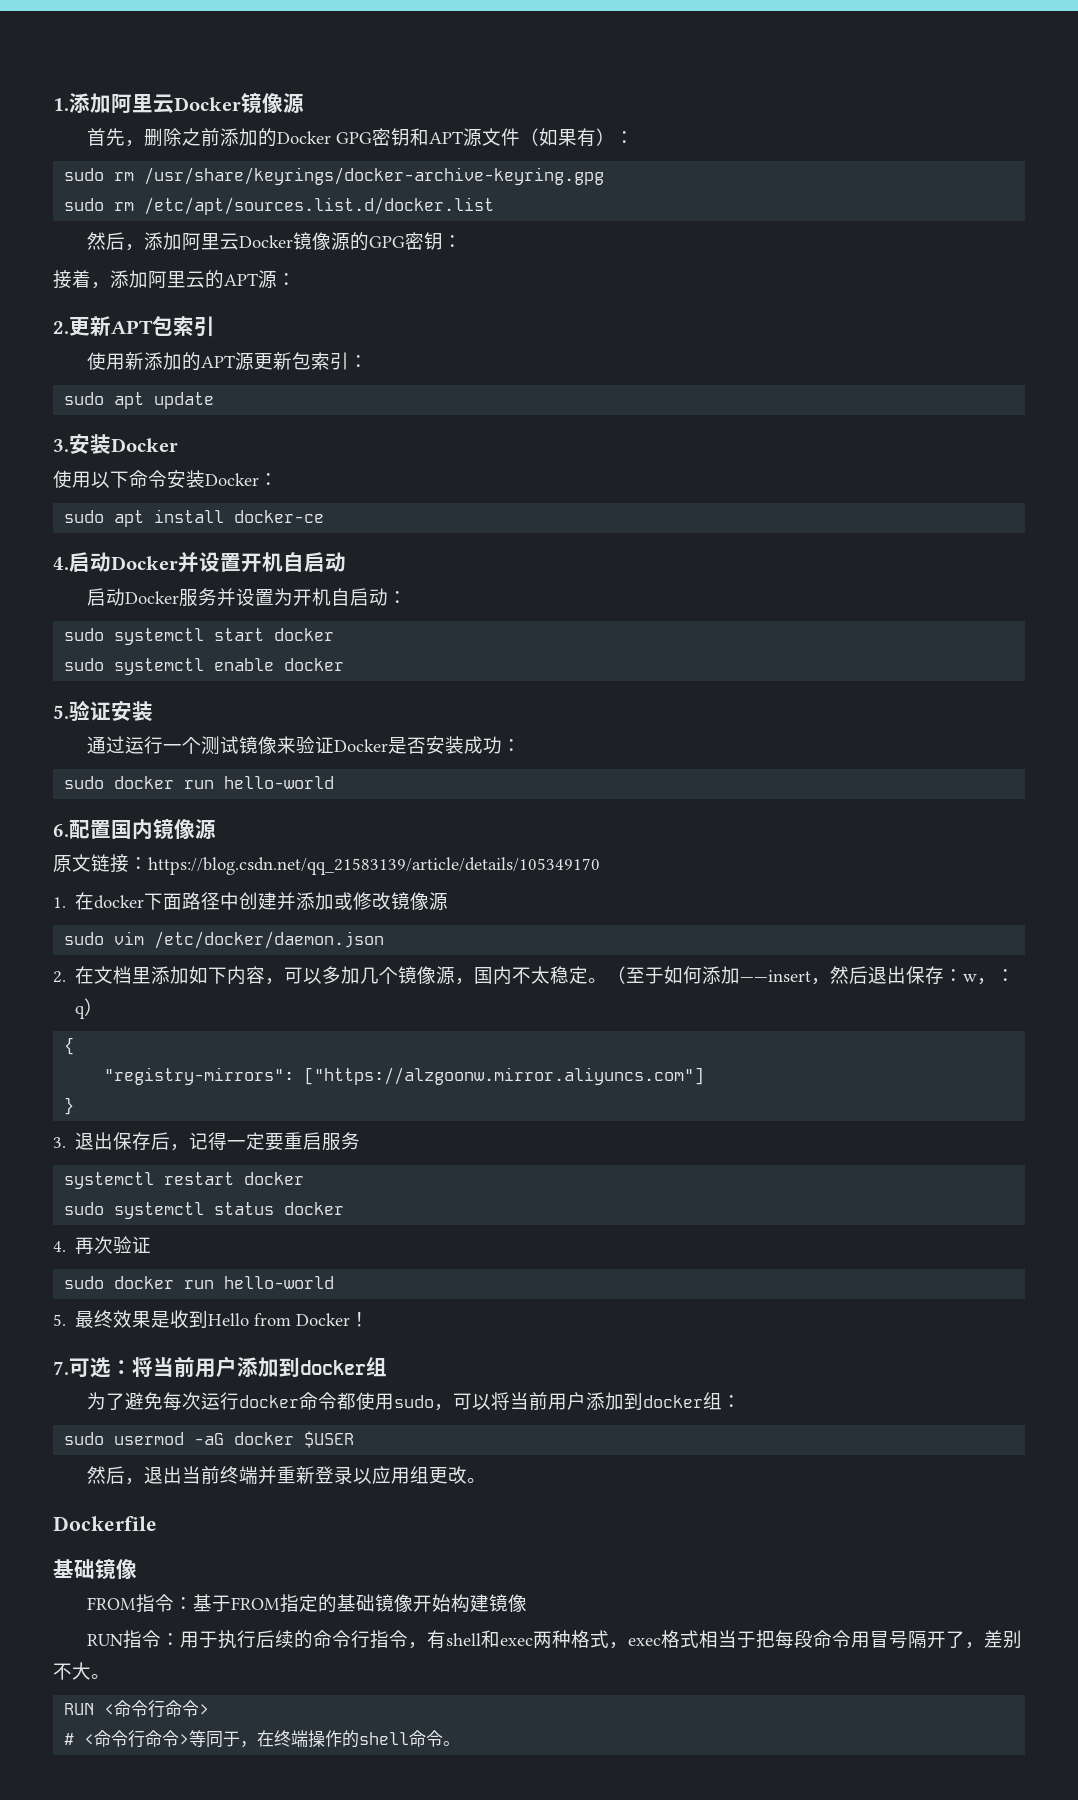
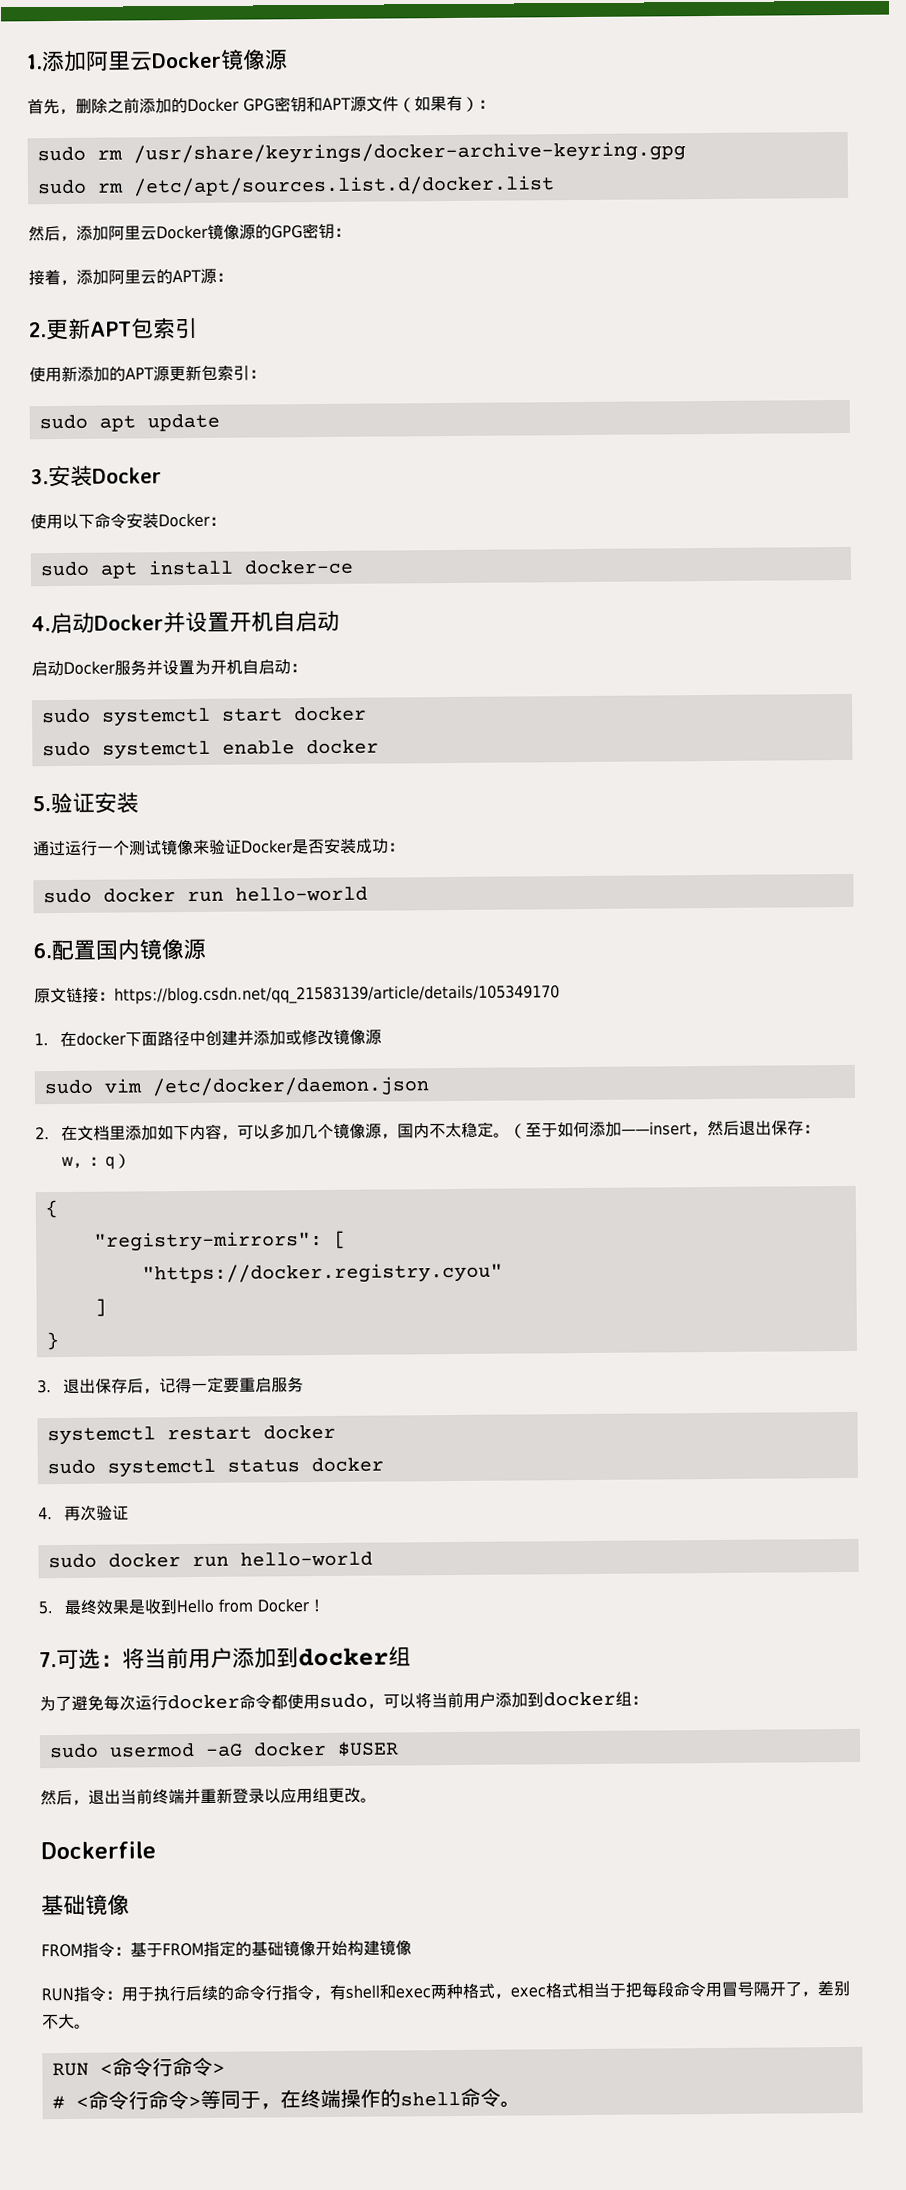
[304,1067,705,1085] ["https://alzgoonw.mirror.aliyuncs.com"] -> [333,1230,347,1249] [141,1262,503,1285] [93,1298,107,1317] [ // "https://docker.registry.cyou" // ]

